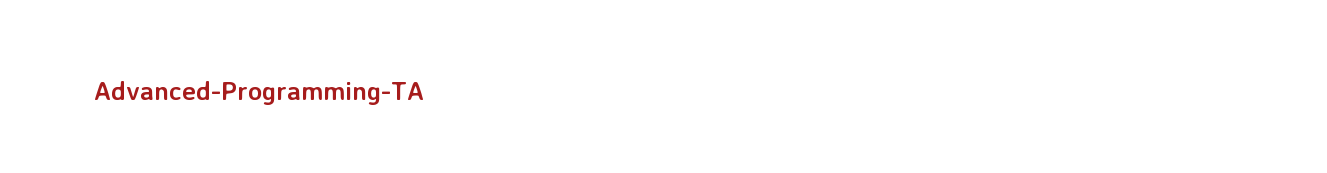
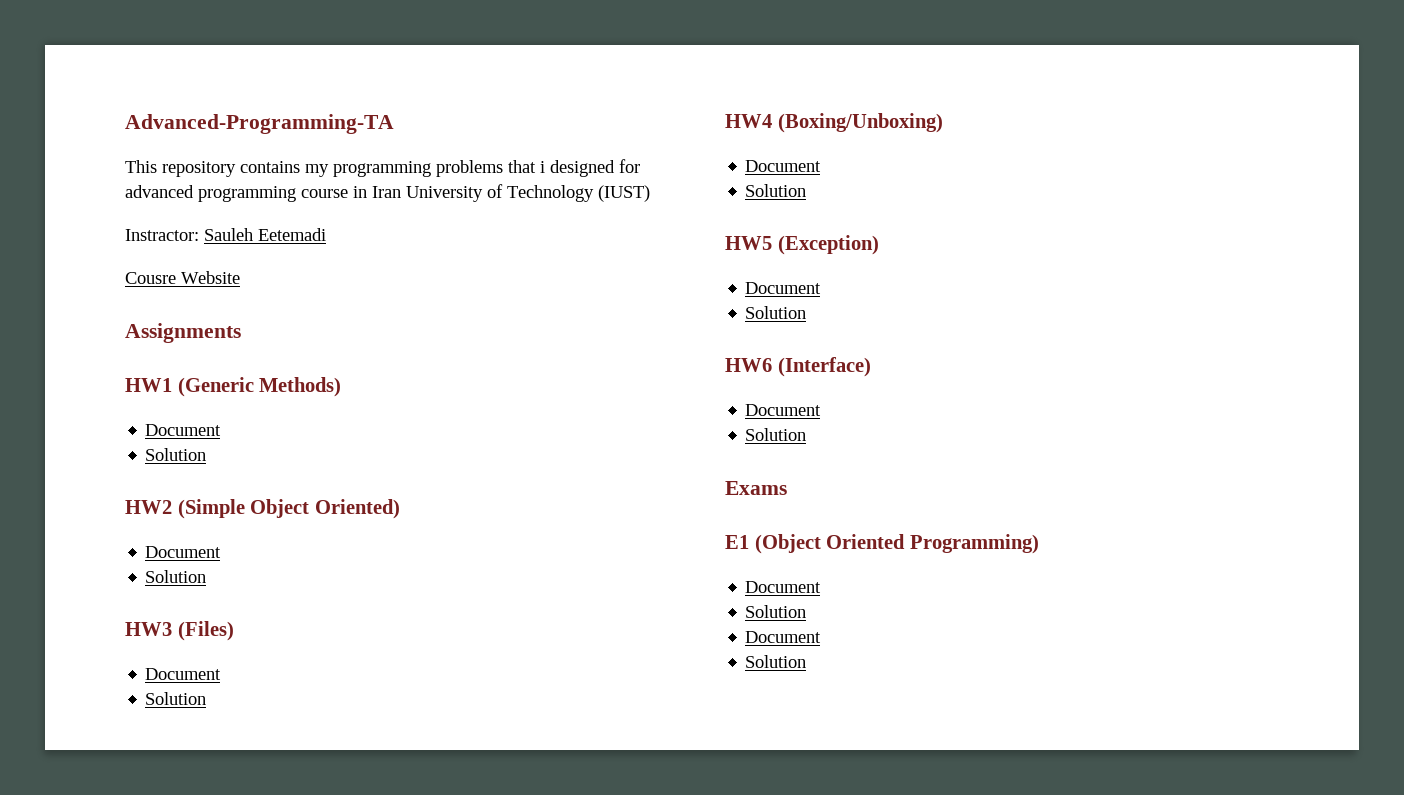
(424, 93) none -> [125,159,640,177] [125,184,650,202] [125,228,326,241] [125,271,240,284] [125,323,241,343] [125,377,342,397] [145,424,222,436] [145,448,207,461] [125,499,400,519] [145,546,222,558] [145,570,207,583] [125,621,234,641] [145,668,222,680] [145,692,207,705] [725,113,943,133] [745,160,822,172] [745,184,807,197] [725,235,879,255] [745,282,822,294] [745,306,807,319] [725,357,871,377] [745,404,822,416] [745,428,807,441] [725,481,787,495] [725,534,1039,554] [745,581,822,593] [745,605,807,618] [745,631,822,643] [745,655,807,668] // This repository contains my programming problems that i designed for advanced programming course in Iran University of Technology (IUST) // Instractor: Sauleh Eetemadi // Cousre Website // Assignments // HW1 (Generic Methods) // Document // Solution // HW2 (Simple Object Oriented) // Document // Solution // HW3 (Files) // Document // Solution // HW4 (Boxing/Unboxing) // Document // Solution // HW5 (Exception) // Document // Solution // HW6 (Interface) // Document // Solution // Exams // E1 (Object Oriented Programming) // Document // Solution // Document // Solution

